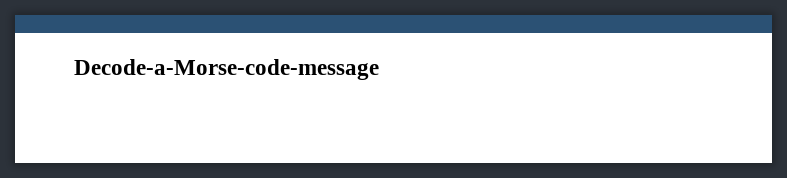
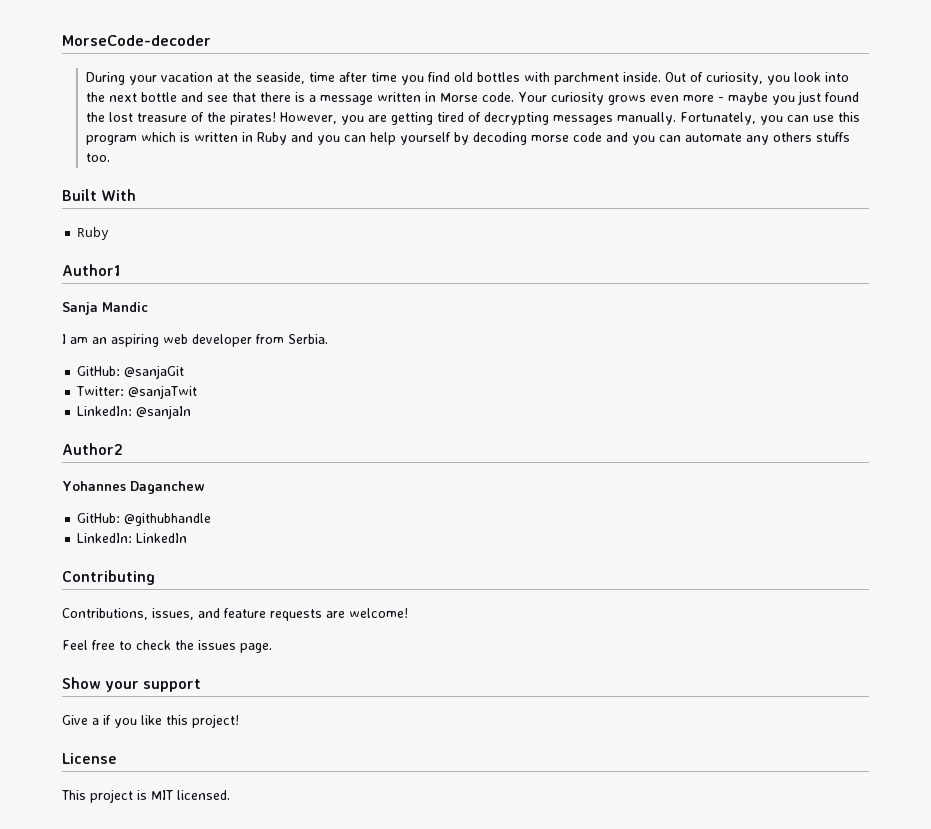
[74,59,379,80] Decode-a-Morse-code-message -> [62,35,211,46] [86,72,850,85] [86,91,860,105] [86,112,861,125] [86,132,851,145] [86,153,111,162] [62,189,137,201] [77,227,110,240] [62,264,120,276] [62,302,148,315] [62,334,328,347] [77,365,185,379] [76,385,198,399] [77,405,192,419] [62,443,123,455] [62,481,204,494] [77,513,212,526] [77,533,188,543] [62,570,155,585] [62,608,408,621] [62,640,272,653] [62,677,202,692] [62,714,239,728] [62,753,117,764] [61,789,230,803] MorseCode-decoder // During your vacation at the seaside, time after time you find old bottles with parchment inside. Out of curiosity, you look into the next bottle and see that there is a message written in Morse code. Your curiosity grows even more - maybe you just found the lost treasure of the pirates! However, you are getting tired of decrypting messages manually. Fortunately, you can use this program which is written in Ruby and you can help yourself by decoding morse code and you can automate any others stuffs too. // Built With // Ruby // Author1 // Sanja Mandic // I am an aspiring web developer from Serbia. // GitHub: @sanjaGit // Twitter: @sanjaTwit // LinkedIn: @sanjaIn // Author2 // Yohannes Daganchew // GitHub: @githubhandle // LinkedIn: LinkedIn // Contributing // Contributions, issues, and feature requests are welcome! // Feel free to check the issues page. // Show your support // Give a if you like this project! // License // This project is MIT licensed.

